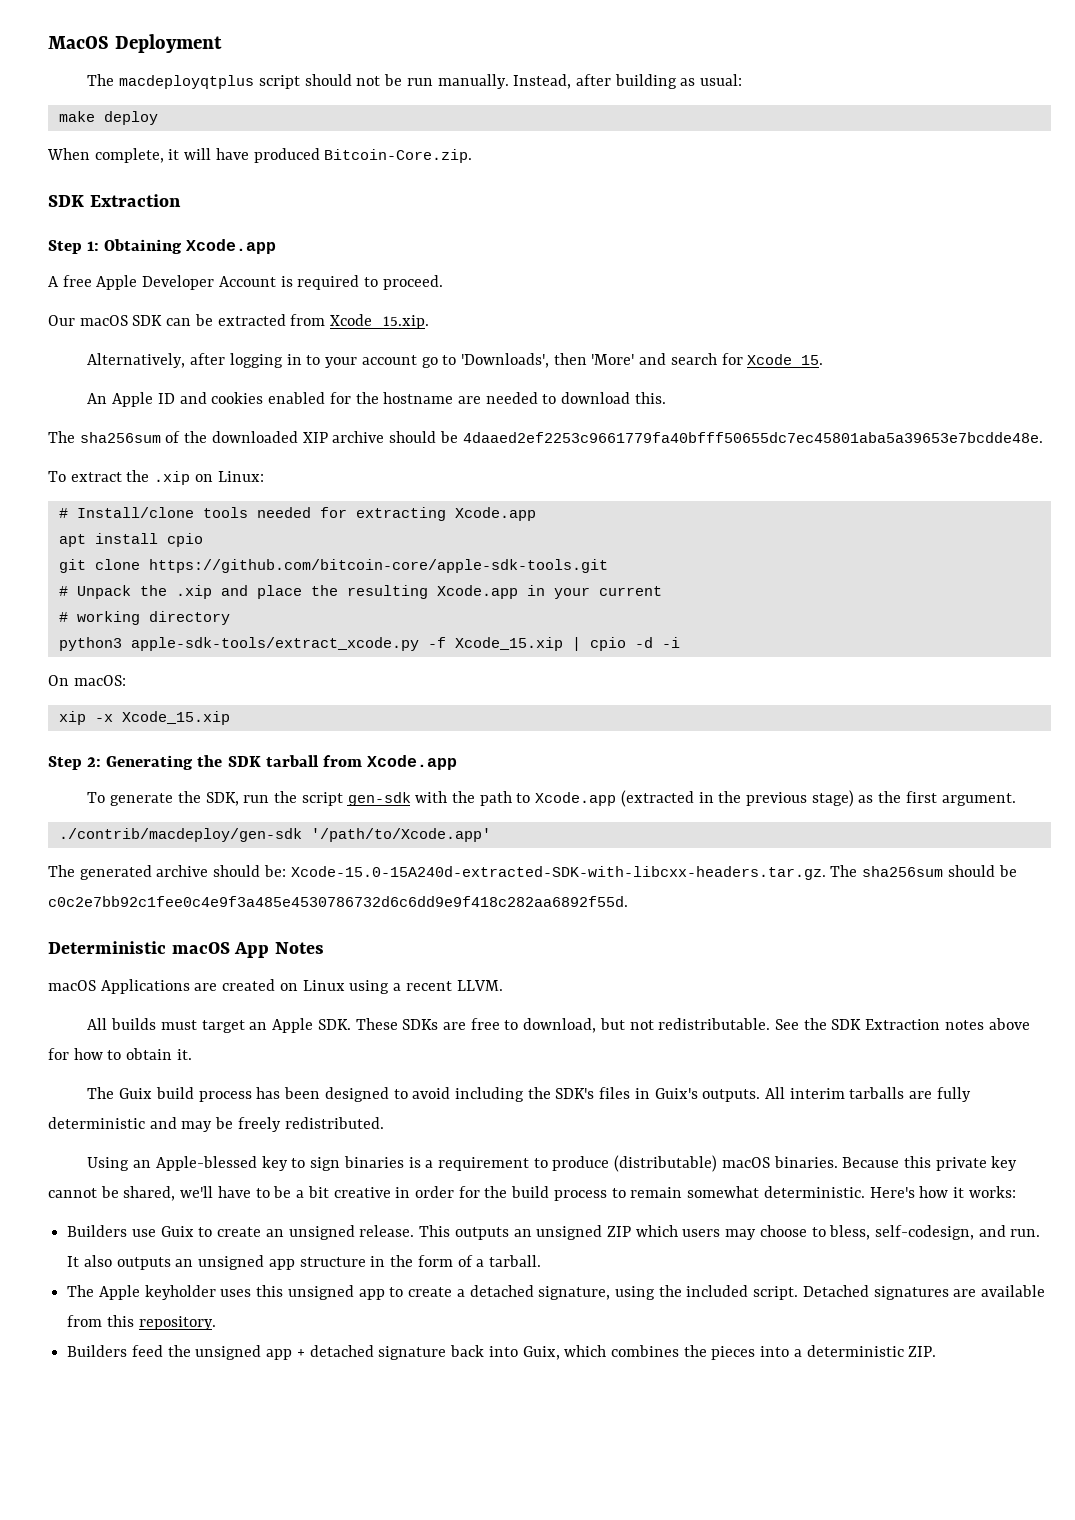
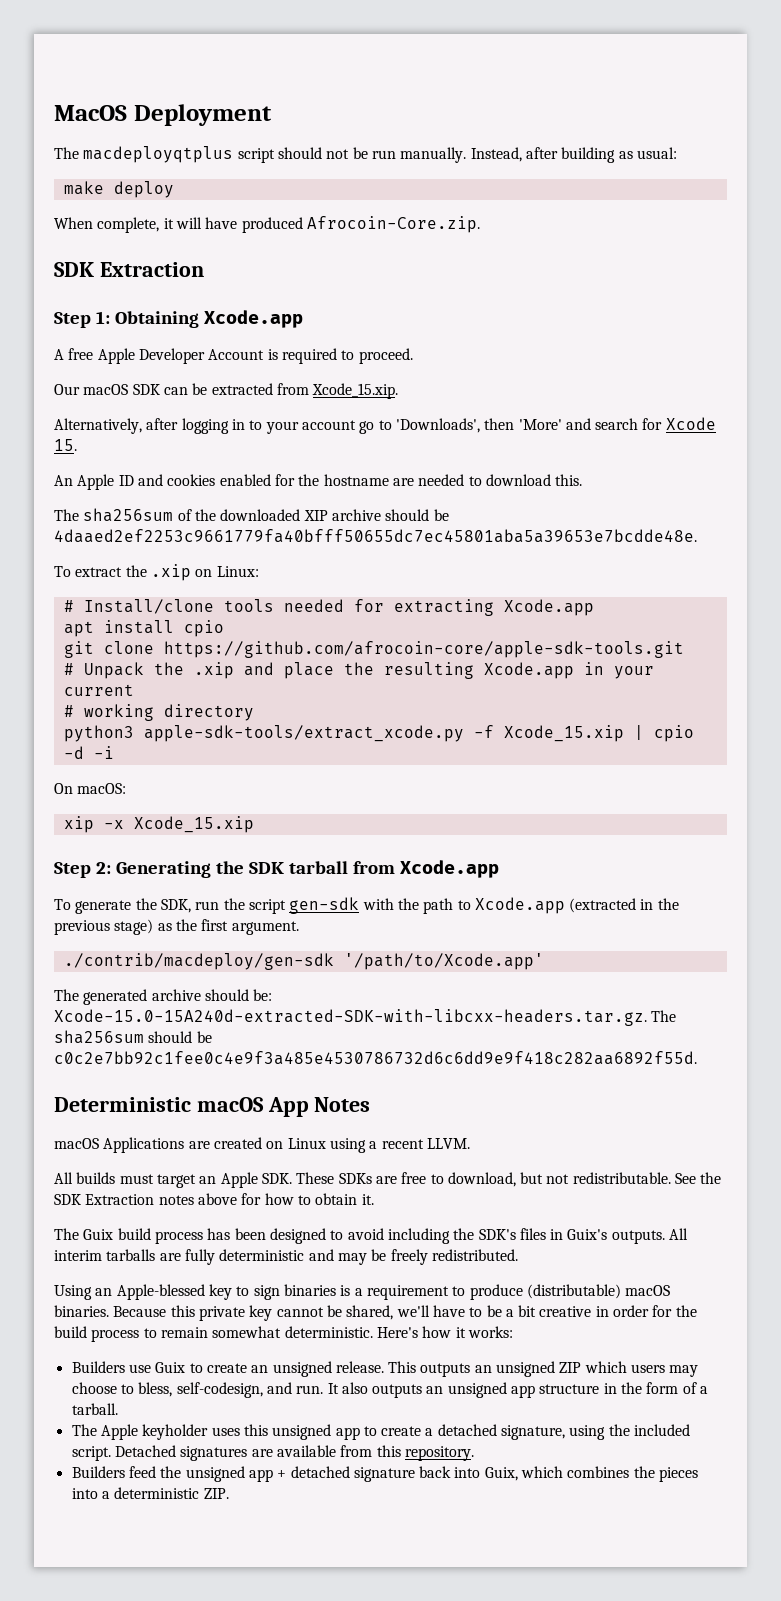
[324,149,473,163] Bitcoin-Core.zip. -> [306,216,480,233] Afrocoin-Core.zip.
[148,559,608,573] https://github.com/bitcoin-core/apple-sdk-tools.git -> [163,641,684,658] https://github.com/afrocoin-core/apple-sdk-tools.git

